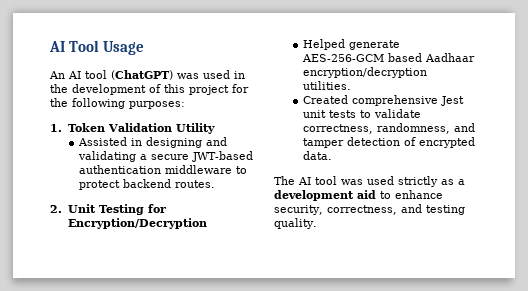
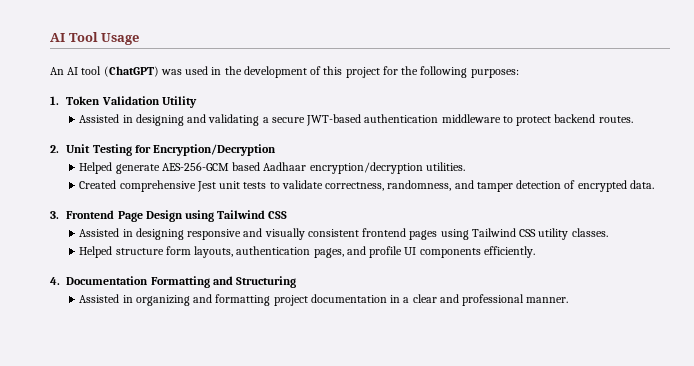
[274,176,465,187] [274,190,443,201] [274,204,465,215] [274,218,317,229] The AI tool was used strictly as a development aid to enhance security, correctness, and testing quality. -> [50,210,288,222] [79,228,608,240] [79,246,535,258] [50,276,297,288] [79,294,569,306] 3. Frontend Page Design using Tailwind CSS // Assisted in designing responsive and visually consistent frontend pages using Tailwind CSS utility classes. // Helped structure form layouts, authentication pages, and profile UI components efficiently. // 4. Documentation Formatting and Structuring // Assisted in organizing and formatting project documentation in a clear and professional manner.

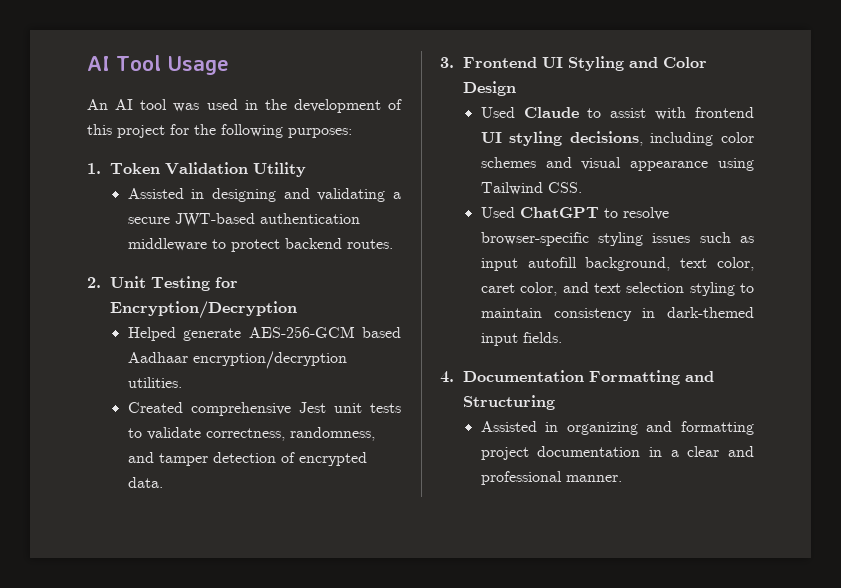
[103,66,159,77] (ChatGPT) -> (168, 104) none
[117,210,288,222] [79,228,608,240] [79,246,535,258] Page Design using Tailwind CSS // Assisted in designing responsive and visually consistent frontend pages using Tailwind CSS utility classes. // Helped structure form layouts, authentication pages, and profile UI components efficiently. -> [542,56,708,71] [463,81,517,96] [480,107,754,120] [480,131,754,146] [480,157,754,171] [480,182,582,195] [480,207,669,220] [480,232,754,246] [480,257,754,271] [480,282,754,296] [480,307,754,321] [480,332,562,346] UI Styling and Color Design // Used Claude to assist with frontend UI styling decisions, including color schemes and visual appearance using Tailwind CSS. // Used ChatGPT to resolve browser-specific styling issues such as input autofill background, text color, caret color, and text selection styling to maintain consistency in dark-themed input fields.

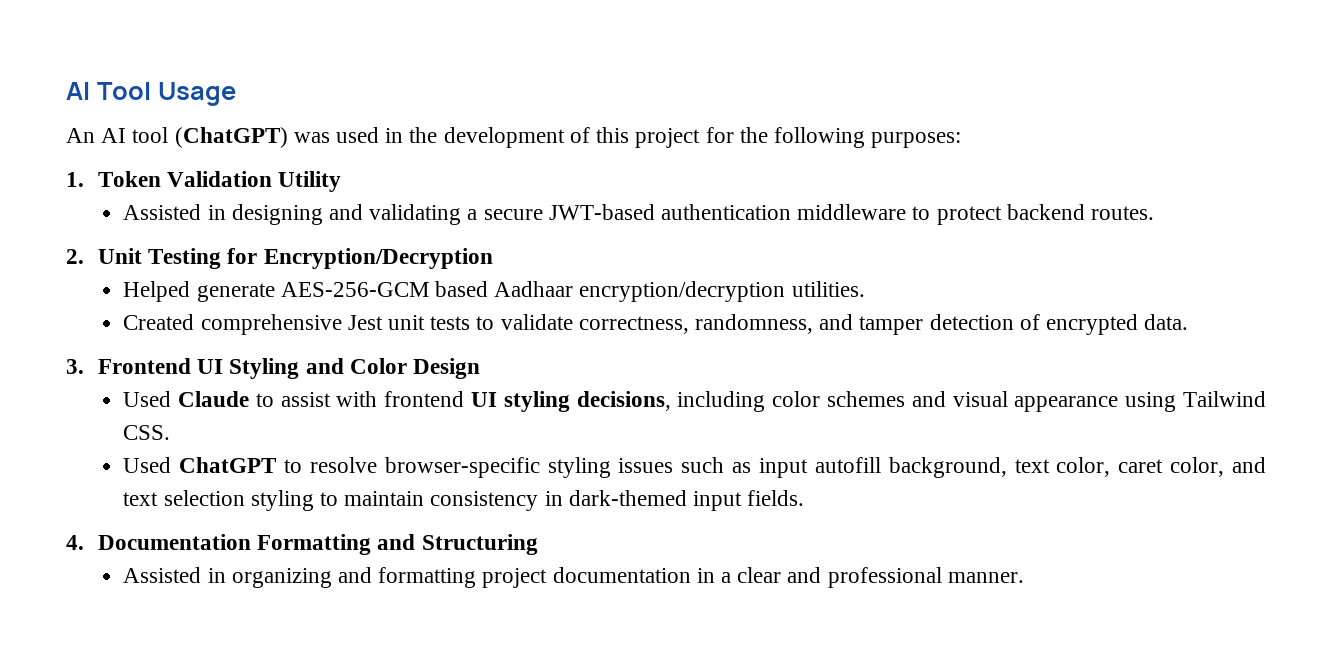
(168, 104) none -> [174,127,288,148] (ChatGPT)

